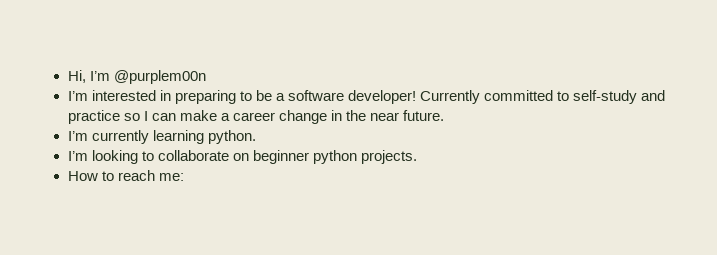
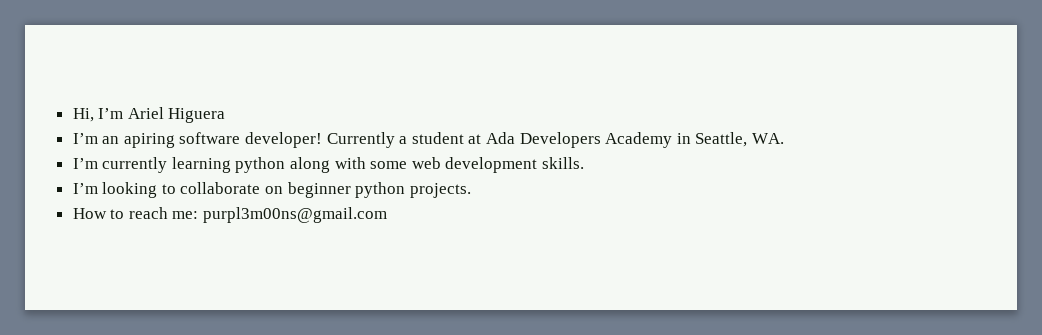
[113,70,206,84] [67,90,666,104] [67,110,445,124] [67,130,256,144] @purplem00n // I’m interested in preparing to be a software developer! Currently committed to self-study and practice so I can make a career change in the near future. // I’m currently learning python. -> [127,107,226,123] [72,132,784,148] [72,157,585,173] Ariel Higuera // I’m an apiring software developer! Currently a student at Ada Developers Academy in Seattle, WA. // I’m currently learning python along with some web development skills.
(184, 177) none -> [203,207,388,223] purpl3m00ns@gmail.com

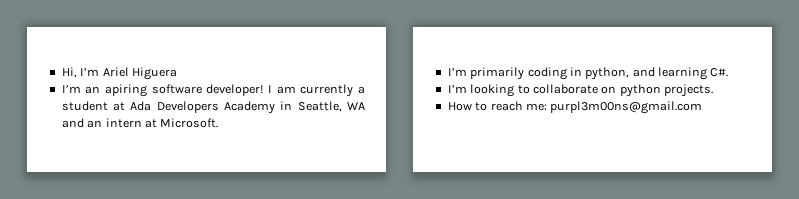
[326,132,395,148] Currently -> [268,84,354,97] I am currently
[751,133,784,144] [72,157,585,173] WA. // I’m currently learning python along with some web development skills. -> [347,102,365,110] [61,118,219,128] [447,67,729,80] WA and an intern at Microsoft. // I’m primarily coding in python, and learning C#.
[287,182,351,198] beginner -> (617, 90) none

